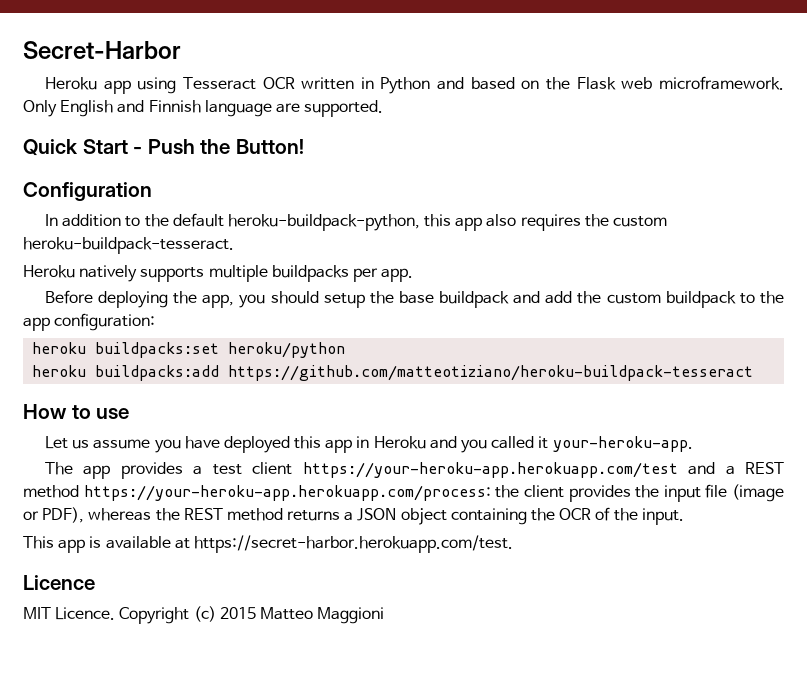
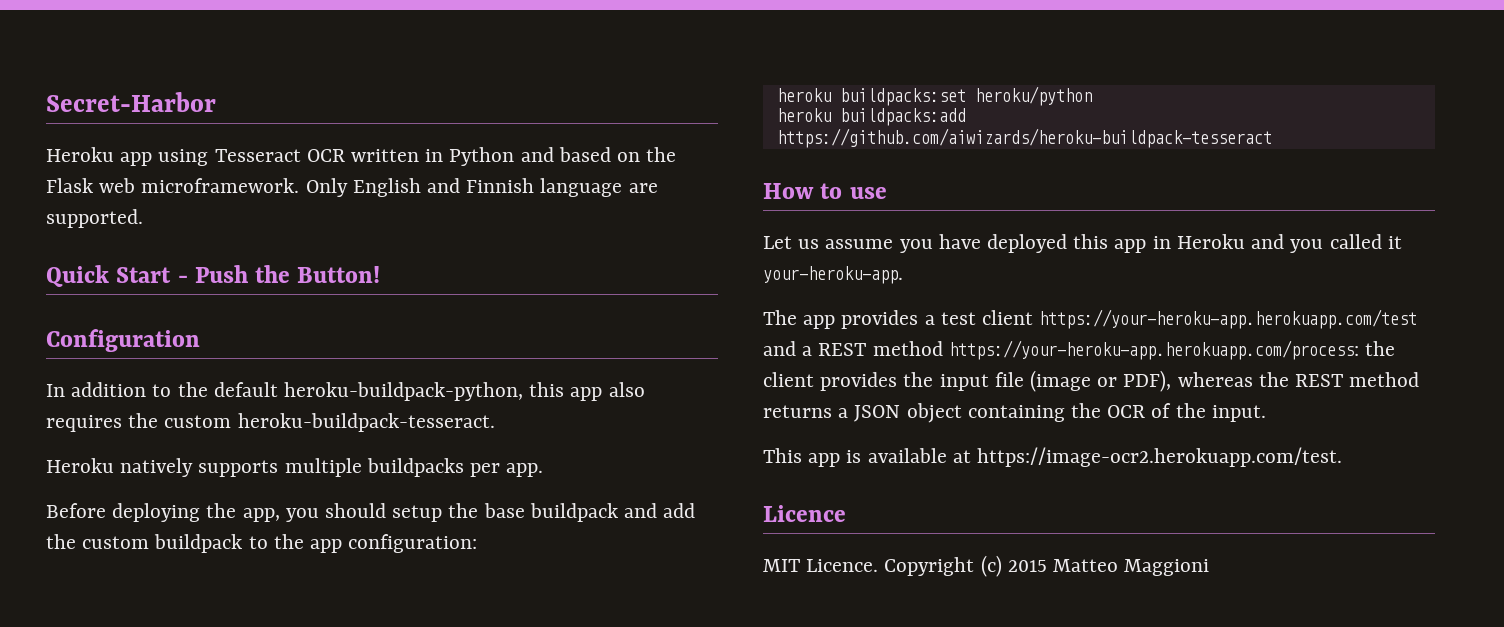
[228,365,754,381] https://github.com/matteotiziano/heroku-buildpack-tesseract -> [776,128,1272,148] https://github.com/aiwizards/heroku-buildpack-tesseract
[193,535,513,553] https://secret-harbor.herokuapp.com/test. -> [977,447,1343,467] https://image-ocr2.herokuapp.com/test.

